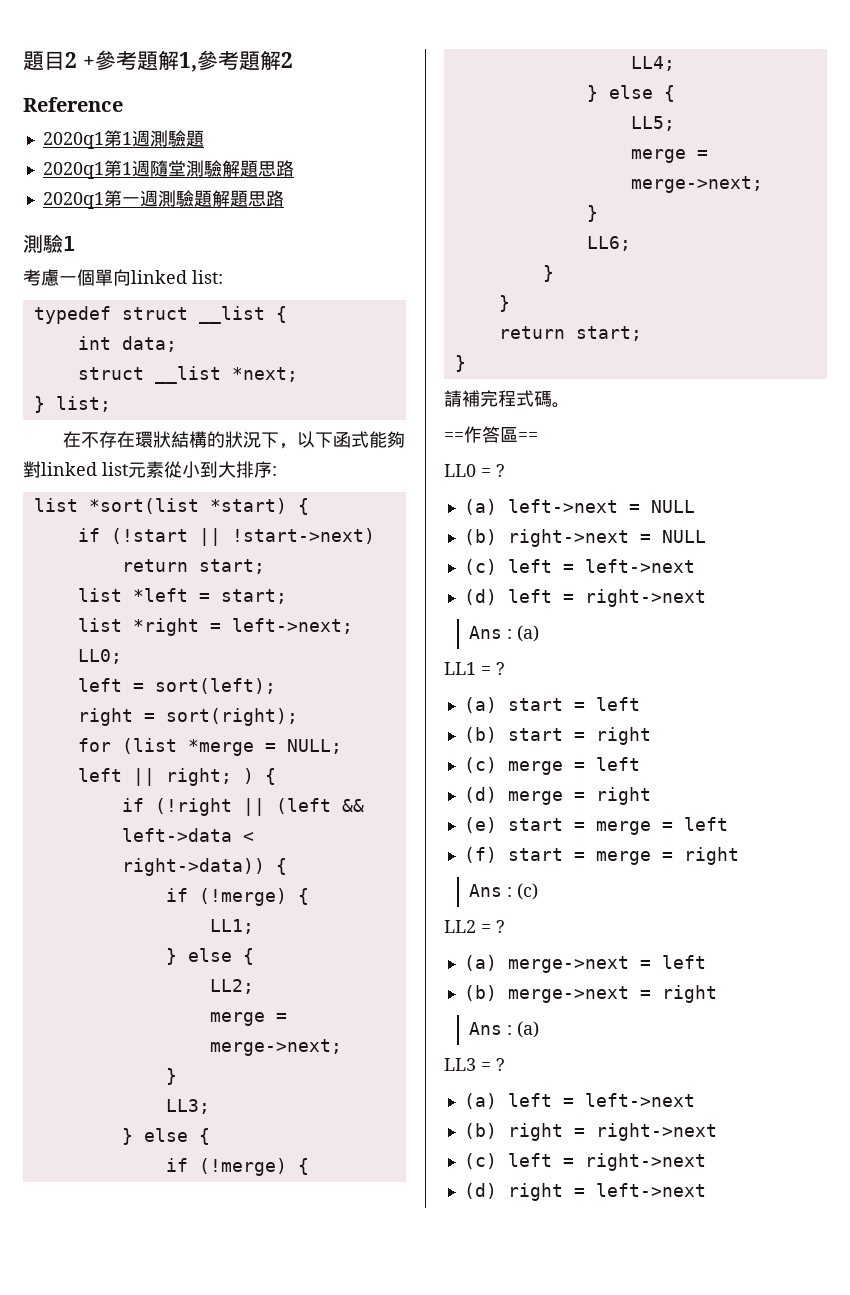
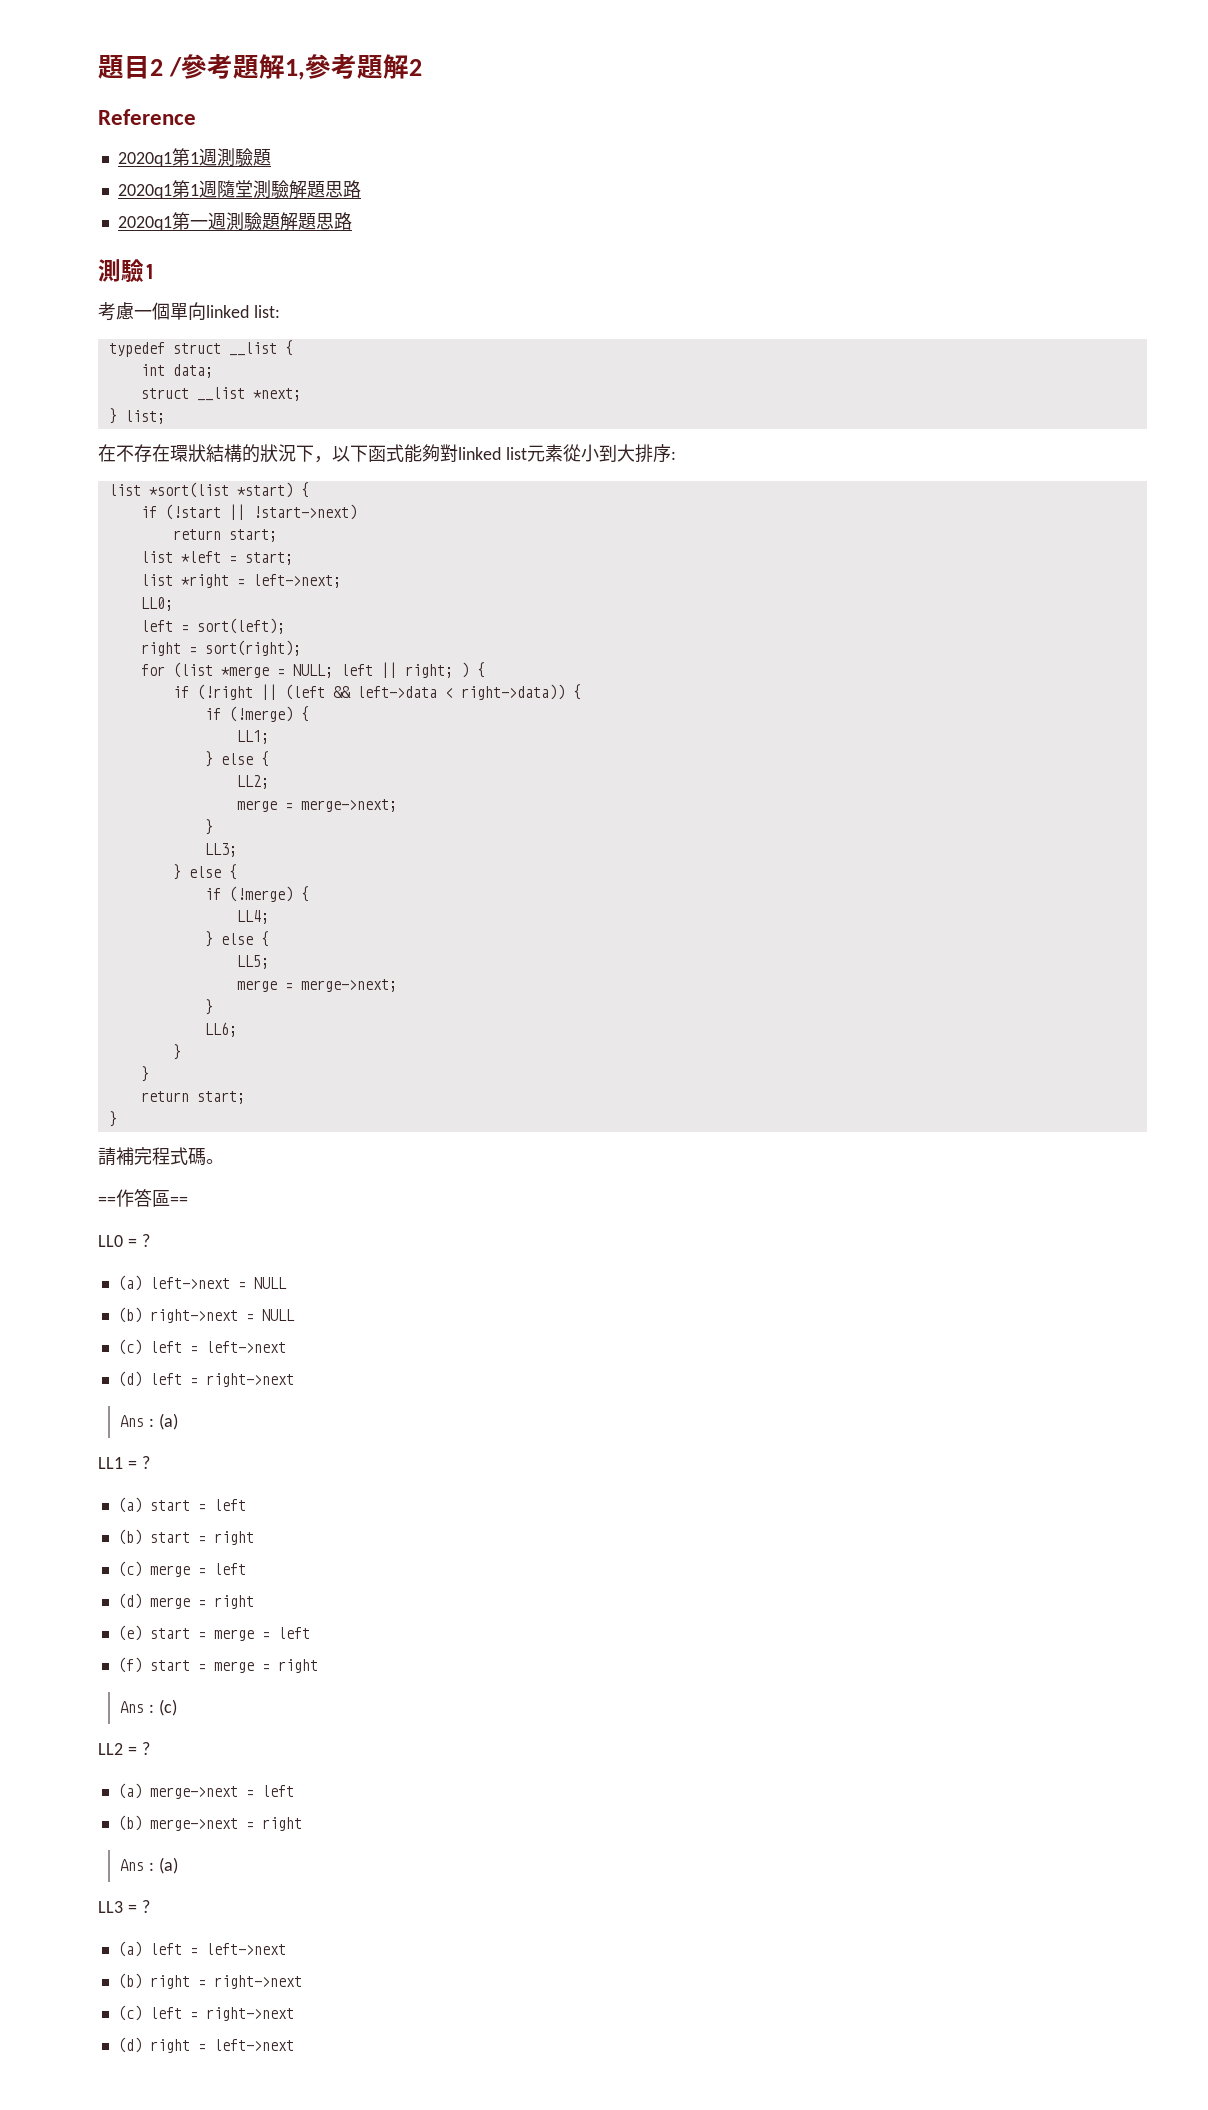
[82,56,95,68] + -> [168,57,182,77] /

